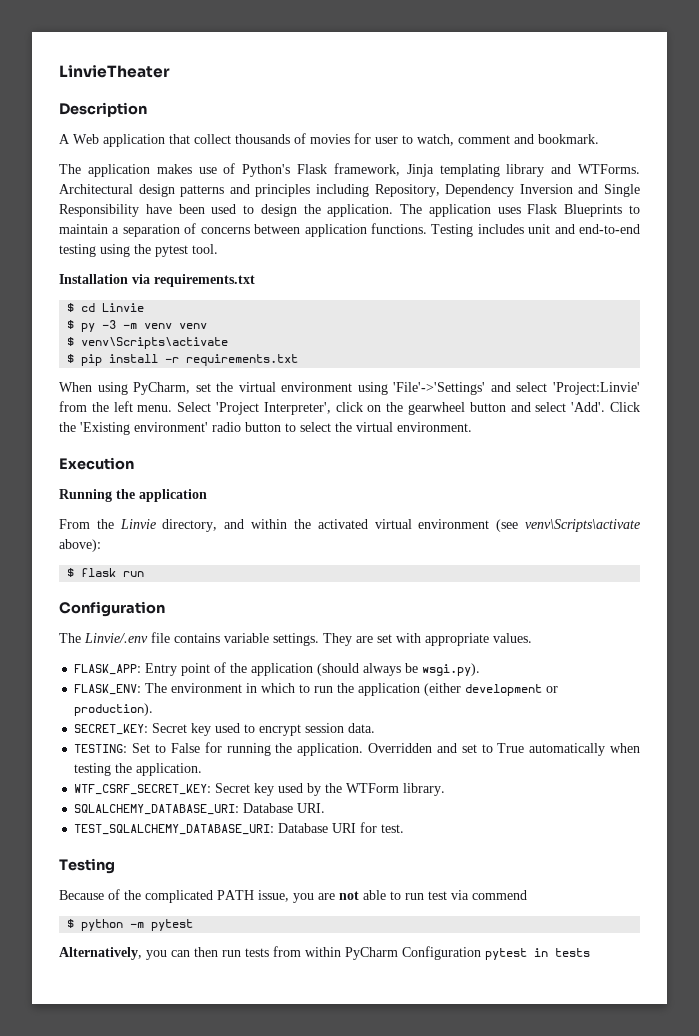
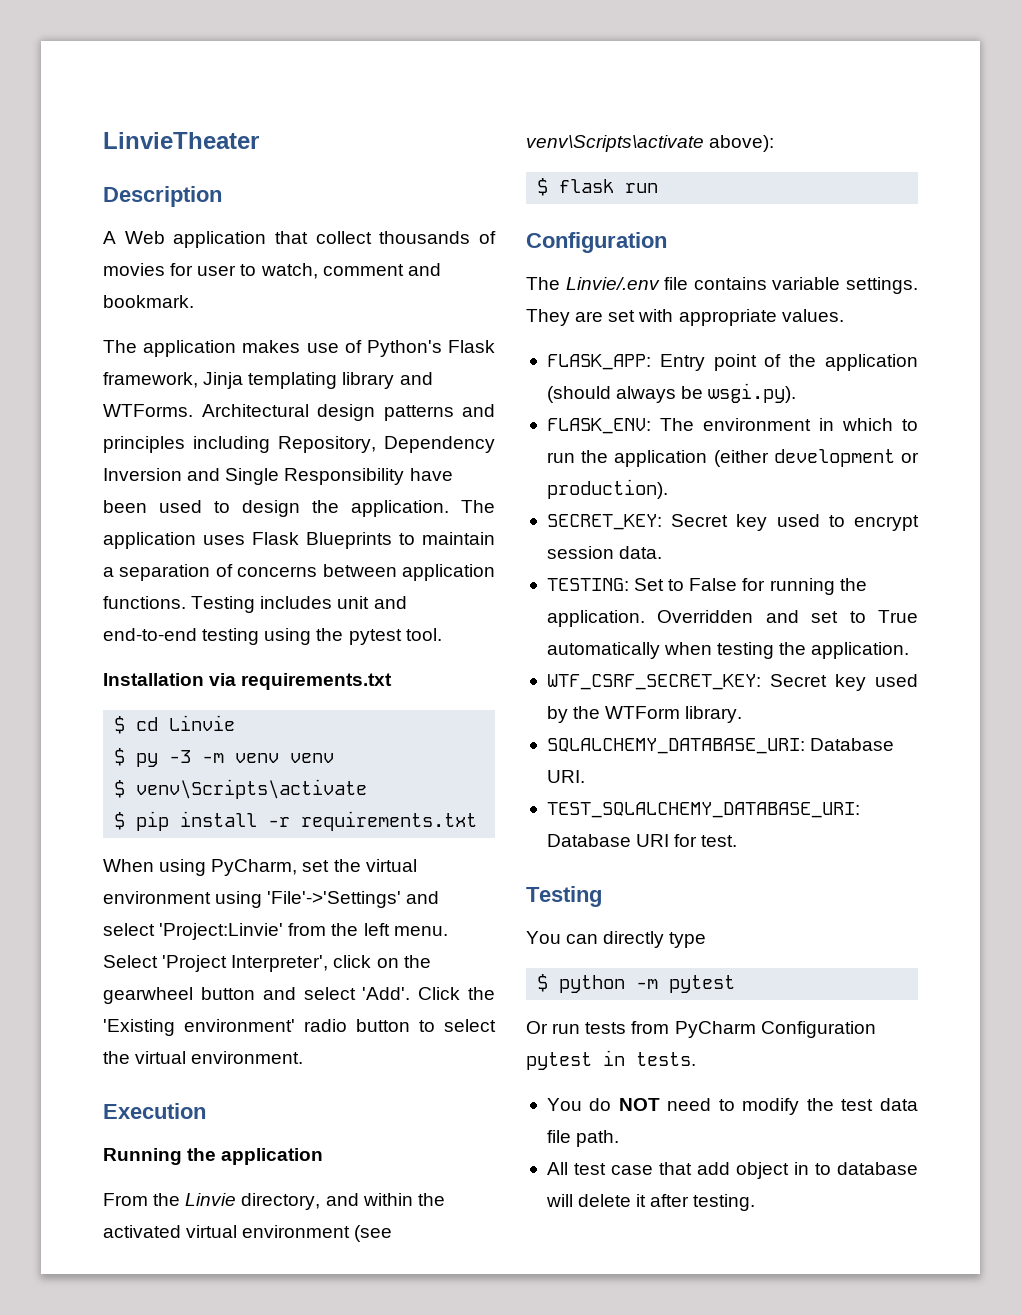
[59,889,527,903] Because of the complicated PATH issue, you are not able to run test via commend -> [526,931,707,948] You can directly type
[59,947,218,960] Alternatively, you can then -> [526,1021,548,1034] Or
[305,947,341,957] within -> (670, 1027) none
[555,948,590,957] tests -> [636,1052,696,1066] [546,1098,918,1115] [546,1130,620,1147] [546,1162,918,1179] [545,1194,756,1211] tests. // You do NOT need to modify the test data file path. // All test case that add object in to database will delete it after testing.

